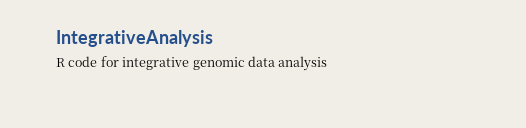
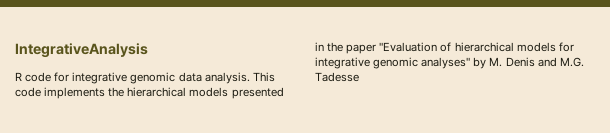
[278,56,328,71] analysis -> [204,72,275,84] [15,87,284,99] [315,42,574,54] [315,57,584,69] [315,72,359,82] analysis. This code implements the hierarchical models presented in the paper "Evaluation of hierarchical models for integrative genomic analyses" by M. Denis and M.G. Tadesse

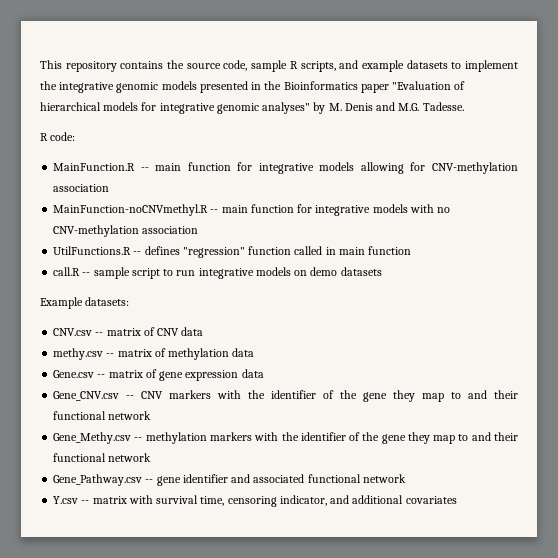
[15,43,148,58] [15,72,275,84] [15,87,187,99] IntegrativeAnalysis // R code for integrative genomic data analysis. This code implements the hierarchical -> [40,60,518,72] [40,81,159,93] This repository contains the source code, sample R scripts, and example datasets to implement the integrative genomic
(344, 47) none -> [283,81,358,90] Bioinformatics
[315,72,359,82] Tadesse -> [422,102,464,111] [40,132,76,141] [53,162,518,174] [53,184,110,192] [53,204,451,216] [53,225,199,237] [53,246,412,258] [53,267,382,279] [40,297,130,309] [53,327,204,336] [53,348,255,360] [53,369,264,381] [53,390,518,402] [53,411,152,420] [53,432,518,444] [53,453,152,462] [53,474,406,486] [53,495,457,507] Tadesse. // R code: // MainFunction.R -- main function for integrative models allowing for CNV-methylation association // MainFunction-noCNVmethyl.R -- main function for integrative models with no CNV-methylation association // UtilFunctions.R -- defines "regression" function called in main function // call.R -- sample script to run integrative models on demo datasets // Example datasets: // CNV.csv -- matrix of CNV data // methy.csv -- matrix of methylation data // Gene.csv -- matrix of gene expression data // Gene_CNV.csv -- CNV markers with the identifier of the gene they map to and their functional network // Gene_Methy.csv -- methylation markers with the identifier of the gene they map to and their functional network // Gene_Pathway.csv -- gene identifier and associated functional network // Y.csv -- matrix with survival time, censoring indicator, and additional covariates

